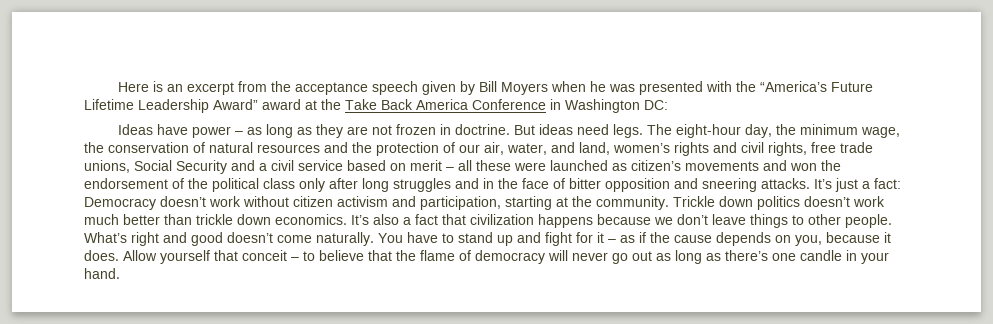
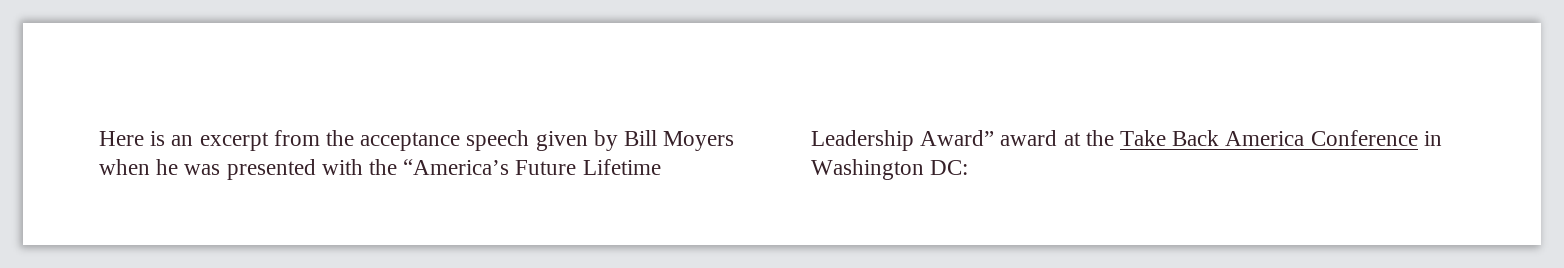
[118,124,901,138] [84,142,873,156] [84,160,841,174] [84,178,901,192] [84,196,885,210] [84,214,892,228] [84,232,891,246] [84,250,889,264] [84,268,120,279] // Ideas have power – as long as they are not frozen in doctrine. But ideas need legs. The eight-hour day, the minimum wage, the conservation of natural resources and the protection of our air, water, and land, women’s rights and civil rights, free trade unions, Social Security and a civil service based on merit – all these were launched as citizen’s movements and won the endorsement of the political class only after long struggles and in the face of bitter opposition and sneering attacks. It’s just a fact: Democracy doesn’t work without citizen activism and participation, starting at the community. Trickle down politics doesn’t work much better than trickle down economics. It’s also a fact that civilization happens because we don’t leave things to other people. What’s right and good doesn’t come naturally. You have to stand up and fight for it – as if the cause depends on you, because it does. Allow yourself that conceit – to believe that the flame of democracy will never go out as long as there’s one candle in your hand. -> (969, 167) none

